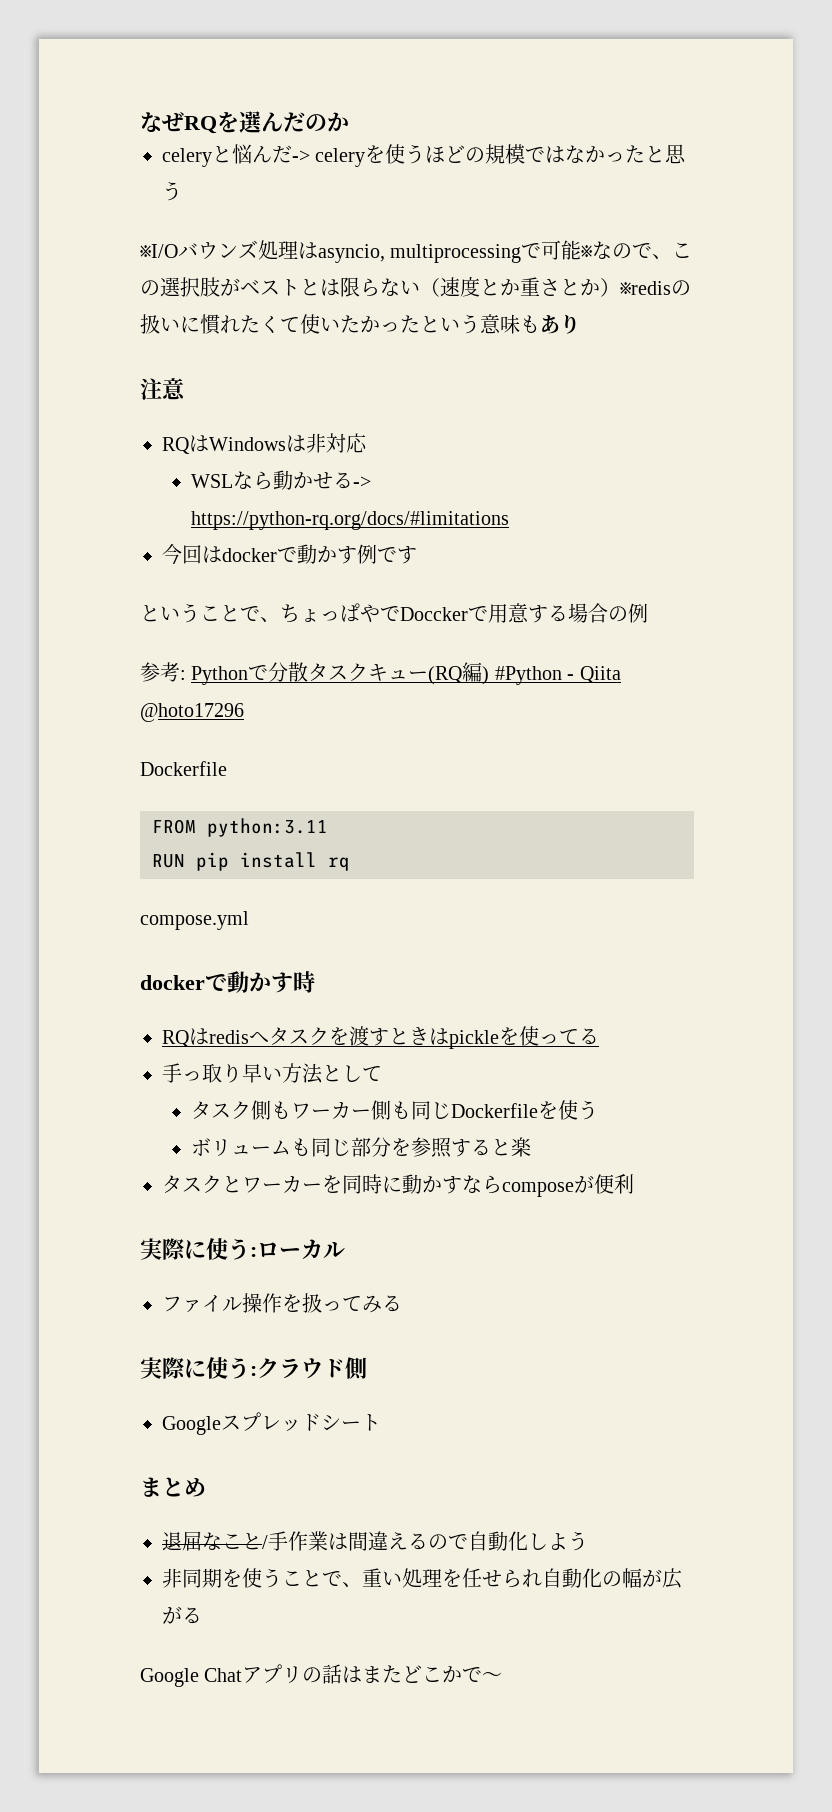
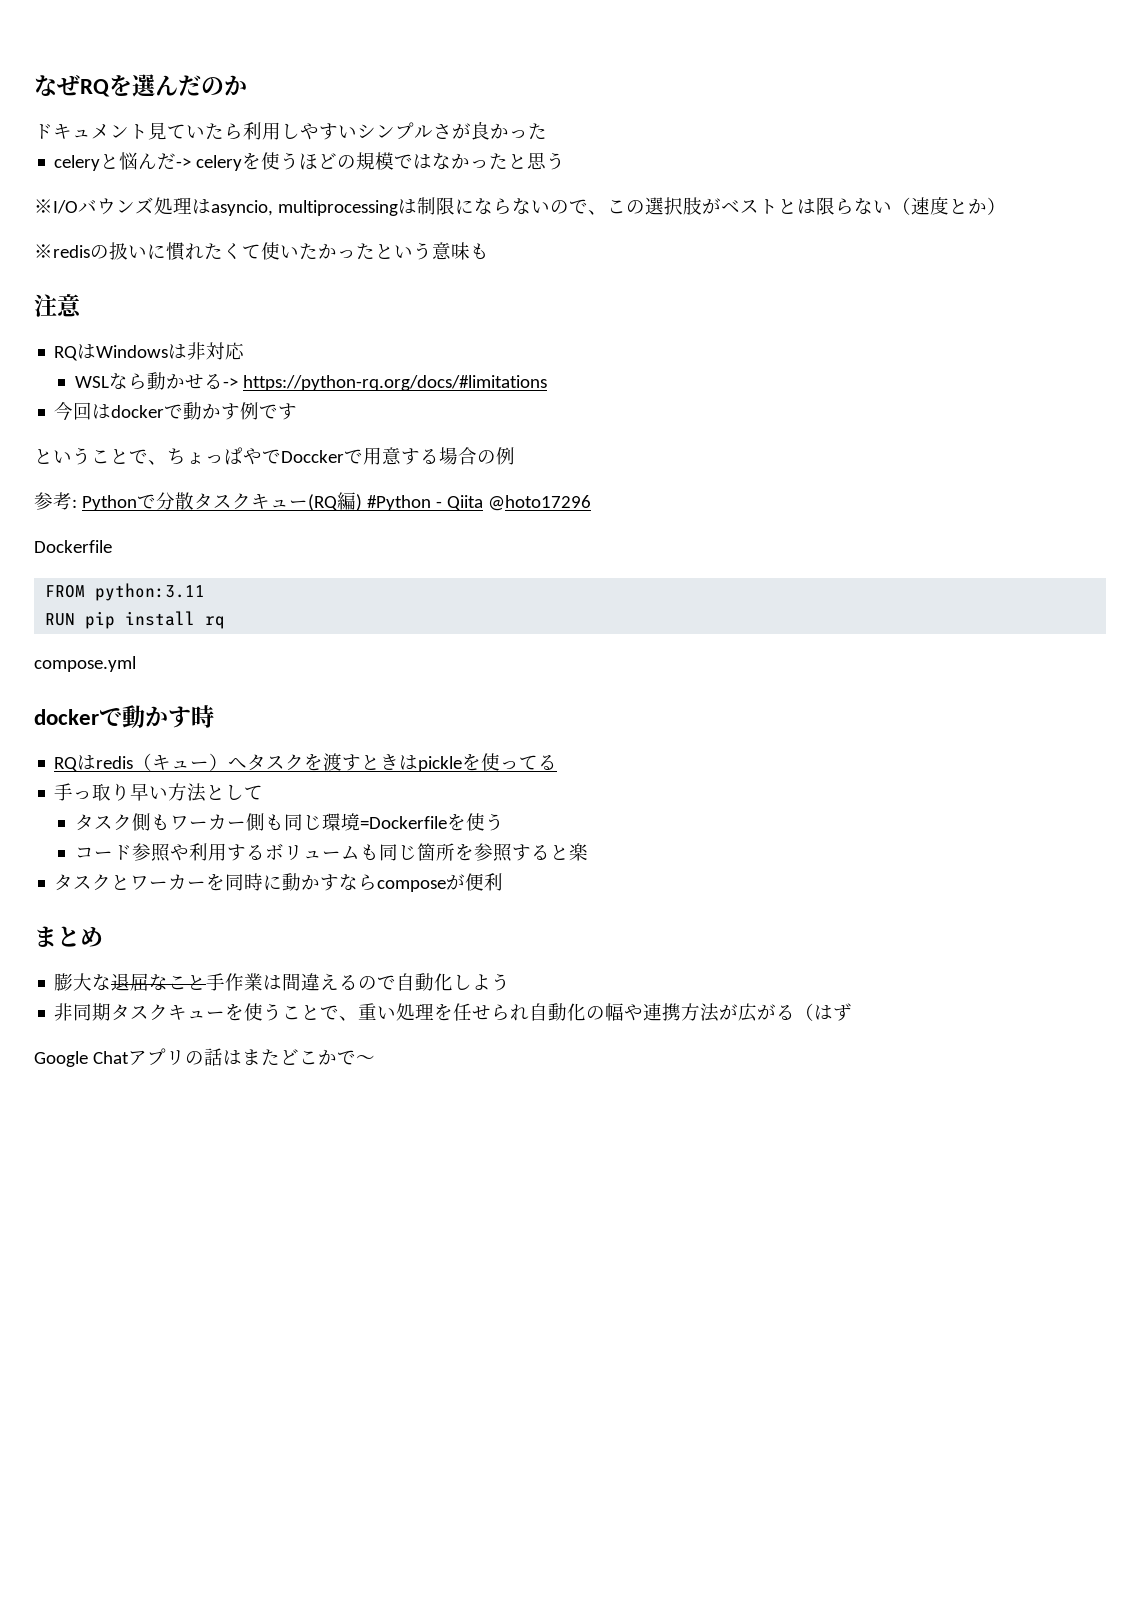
(349, 122) none -> [34,121,547,140] // ドキュメント見ていたら利用しやすいシンプルさが良かった
[521,240,613,260] で可能※な -> [397,197,550,215] は制限にならない
[520,277,620,297] 重さとか） -> [986,197,1006,215] ） //
[540,314,580,334] あり -> (489, 251) none
(249, 1037) none -> [133,753,229,771] （キュー）
[451,1103,539,1118] Dockerfile -> [322,813,448,831] 環境=Dockerfile
(599, 1110) none -> [75,843,266,862] コード参照や利用する
[351,1137,392,1157] 部分 -> [417,843,456,861] 箇所
[140,1238,345,1260] [162,1293,402,1313] [140,1357,367,1380] [162,1412,381,1435] // 実際に使う:ローカル // ファイル操作を扱ってみる // 実際に使う:クラウド側 // Googleスプレッドシート -> (504, 882) none
(206, 1487) none -> [54,973,112,991] 膨大な
[262,1535,268,1549] / -> (207, 982) none
(222, 1578) none -> [111,1004,226,1021] タスクキュー
(642, 1578) none -> [624,1003,720,1022] や連携方法
(202, 1615) none -> [795,1003,853,1021] （はず

